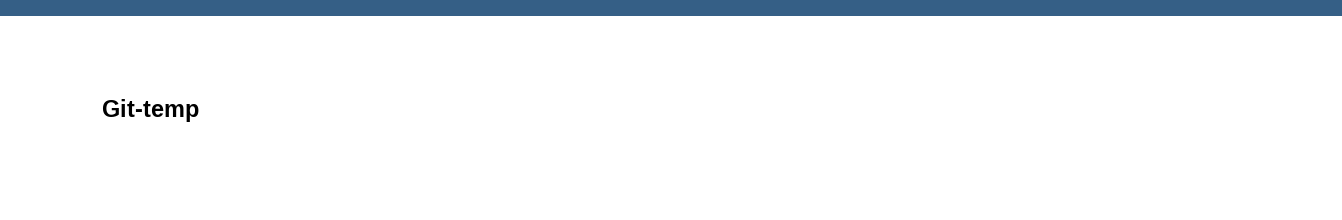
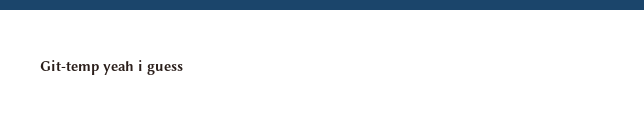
(199, 110) none -> [103,60,183,75] yeah i guess

